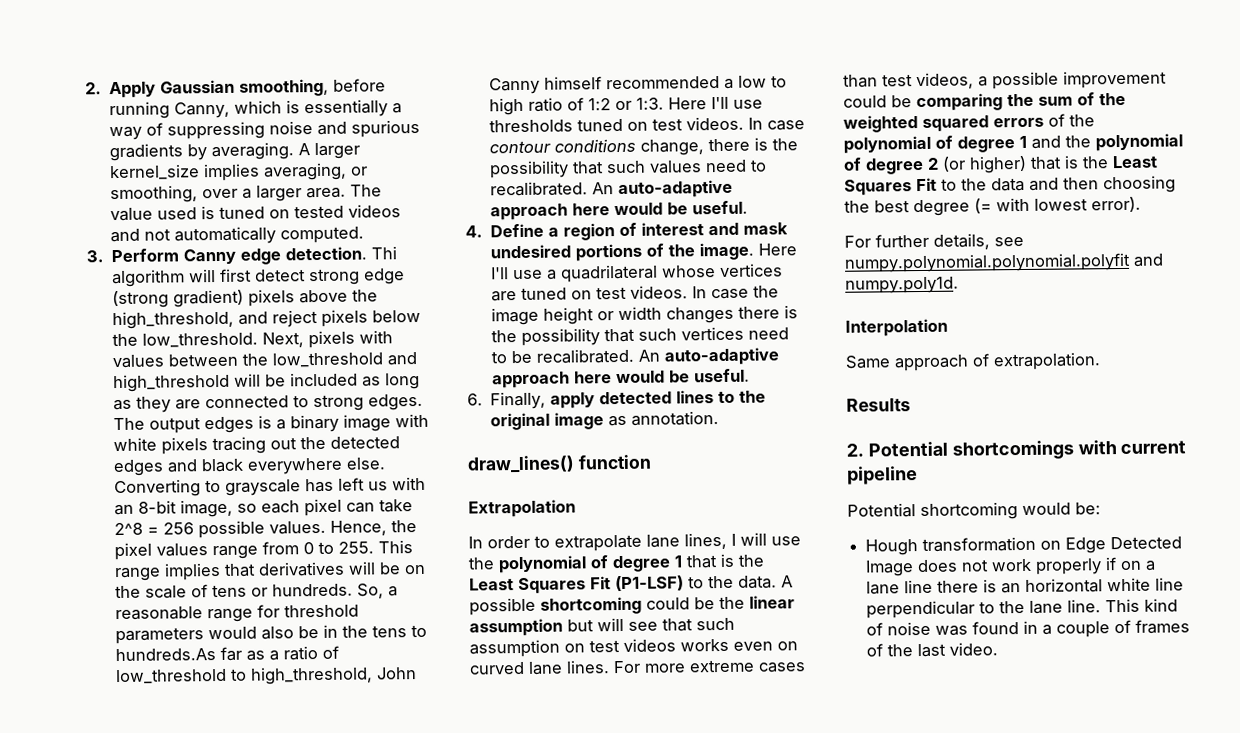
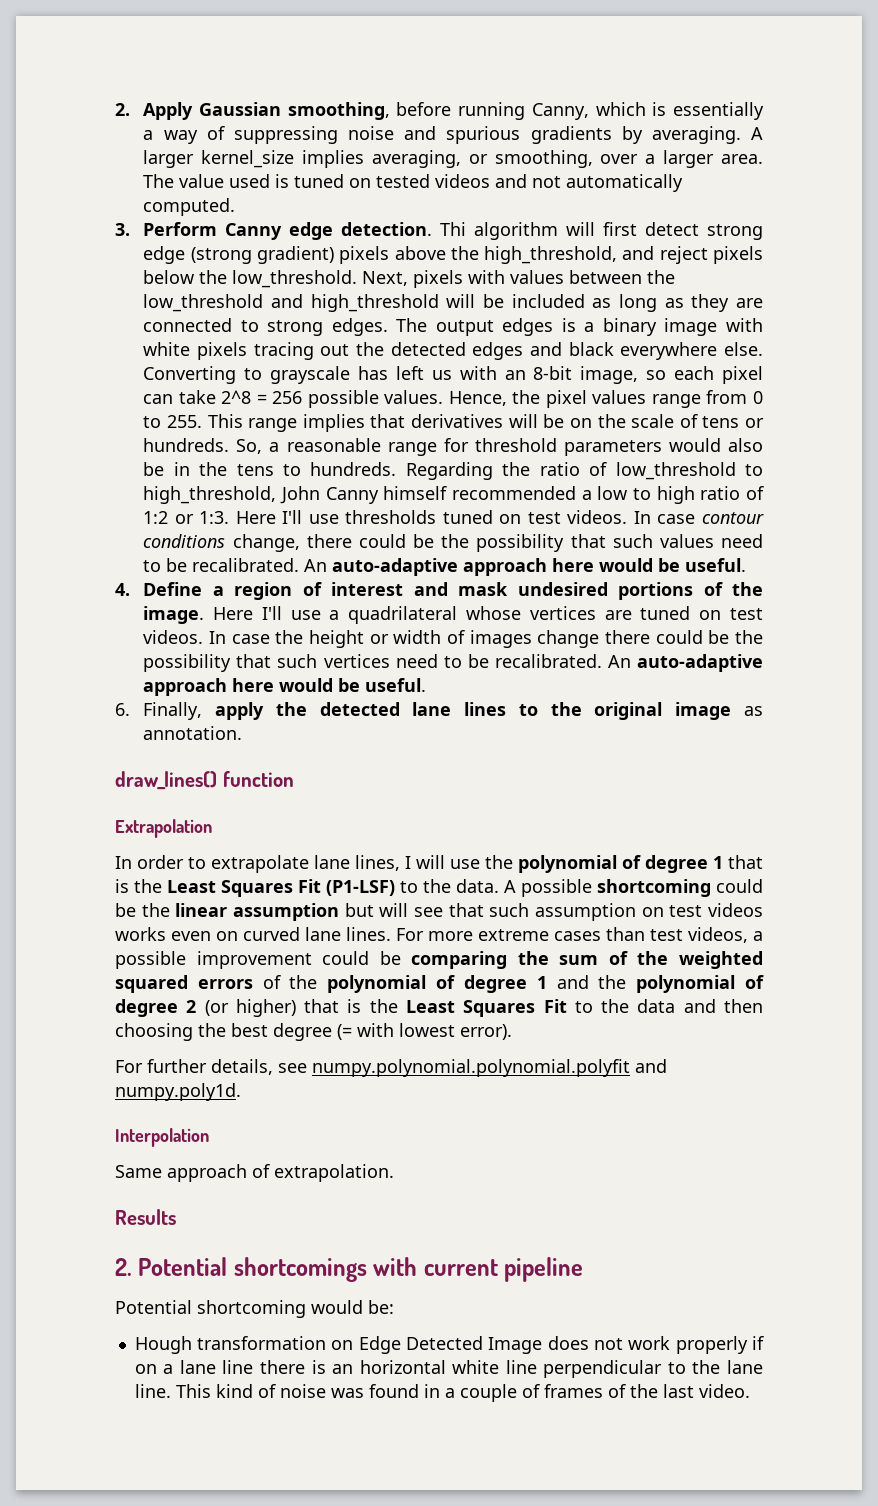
[115,646,280,662] hundreds.As far as a -> [310,462,531,480] hundreds. Regarding the
[754,137,769,151] is -> [358,534,434,548] could be
(768, 165) none -> [166,558,188,572] be
[491,307,540,326] image -> (304, 637) none
[666,305,799,324] changes there is -> [446,630,730,648] of images change there could be
[599,391,673,405] detected -> [275,702,452,716] the detected lane

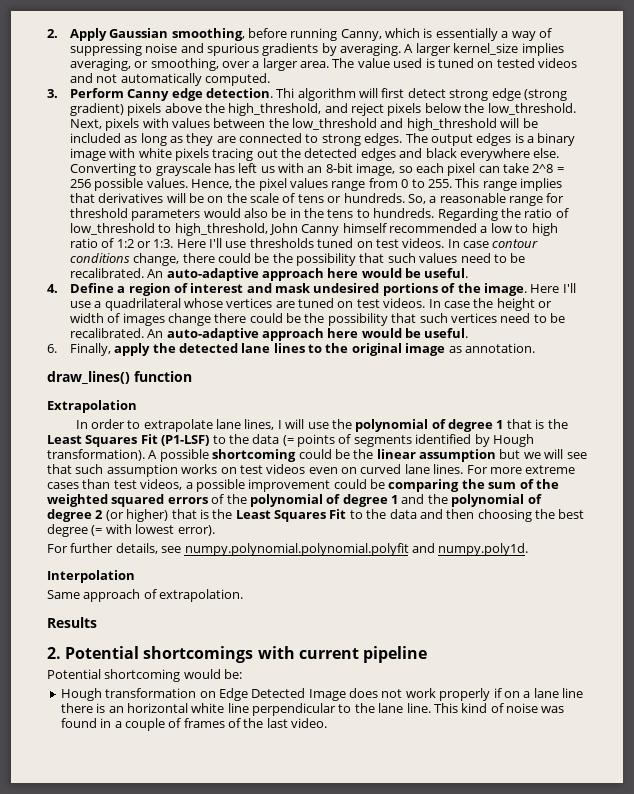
[456,879,499,893] data. -> [252,434,534,447] [47,449,145,461] data (= points of segments identified by Hough transformation).
(374, 910) none -> [523,452,541,459] we
(636, 912) none -> [181,464,218,474] works
[115,927,166,941] works -> (306, 469) none

